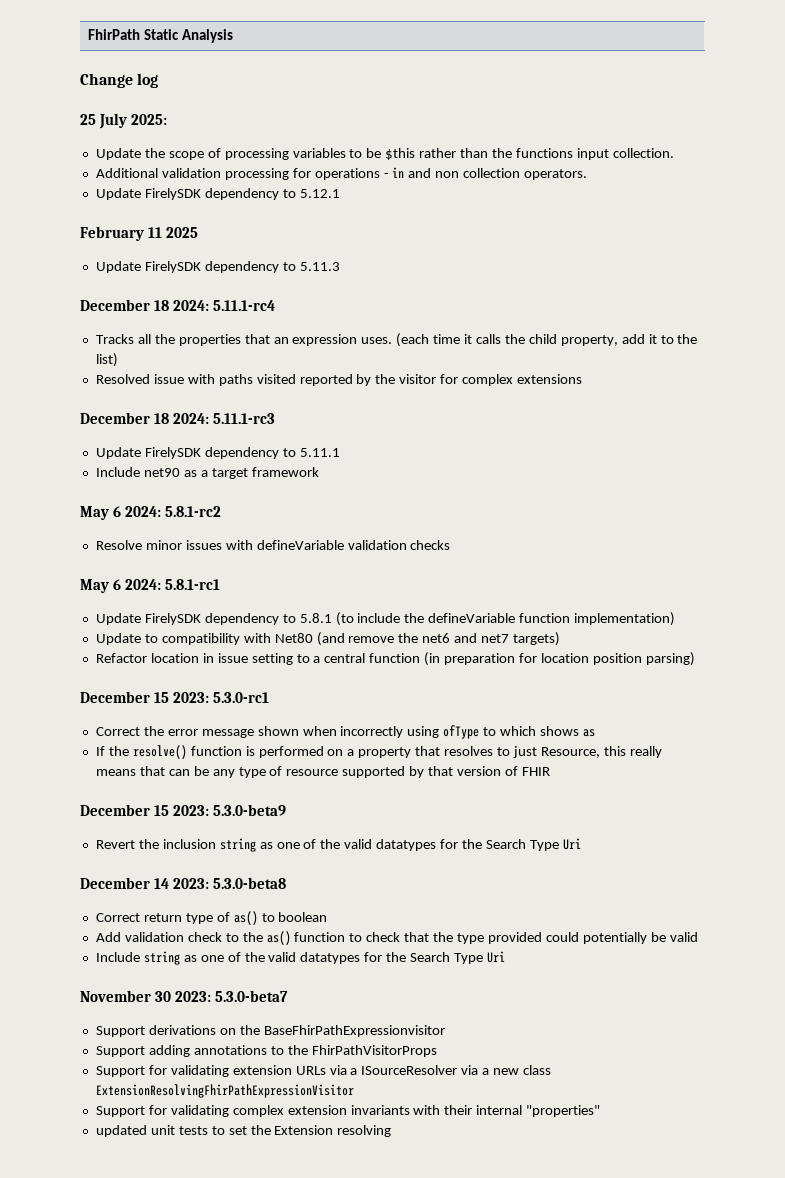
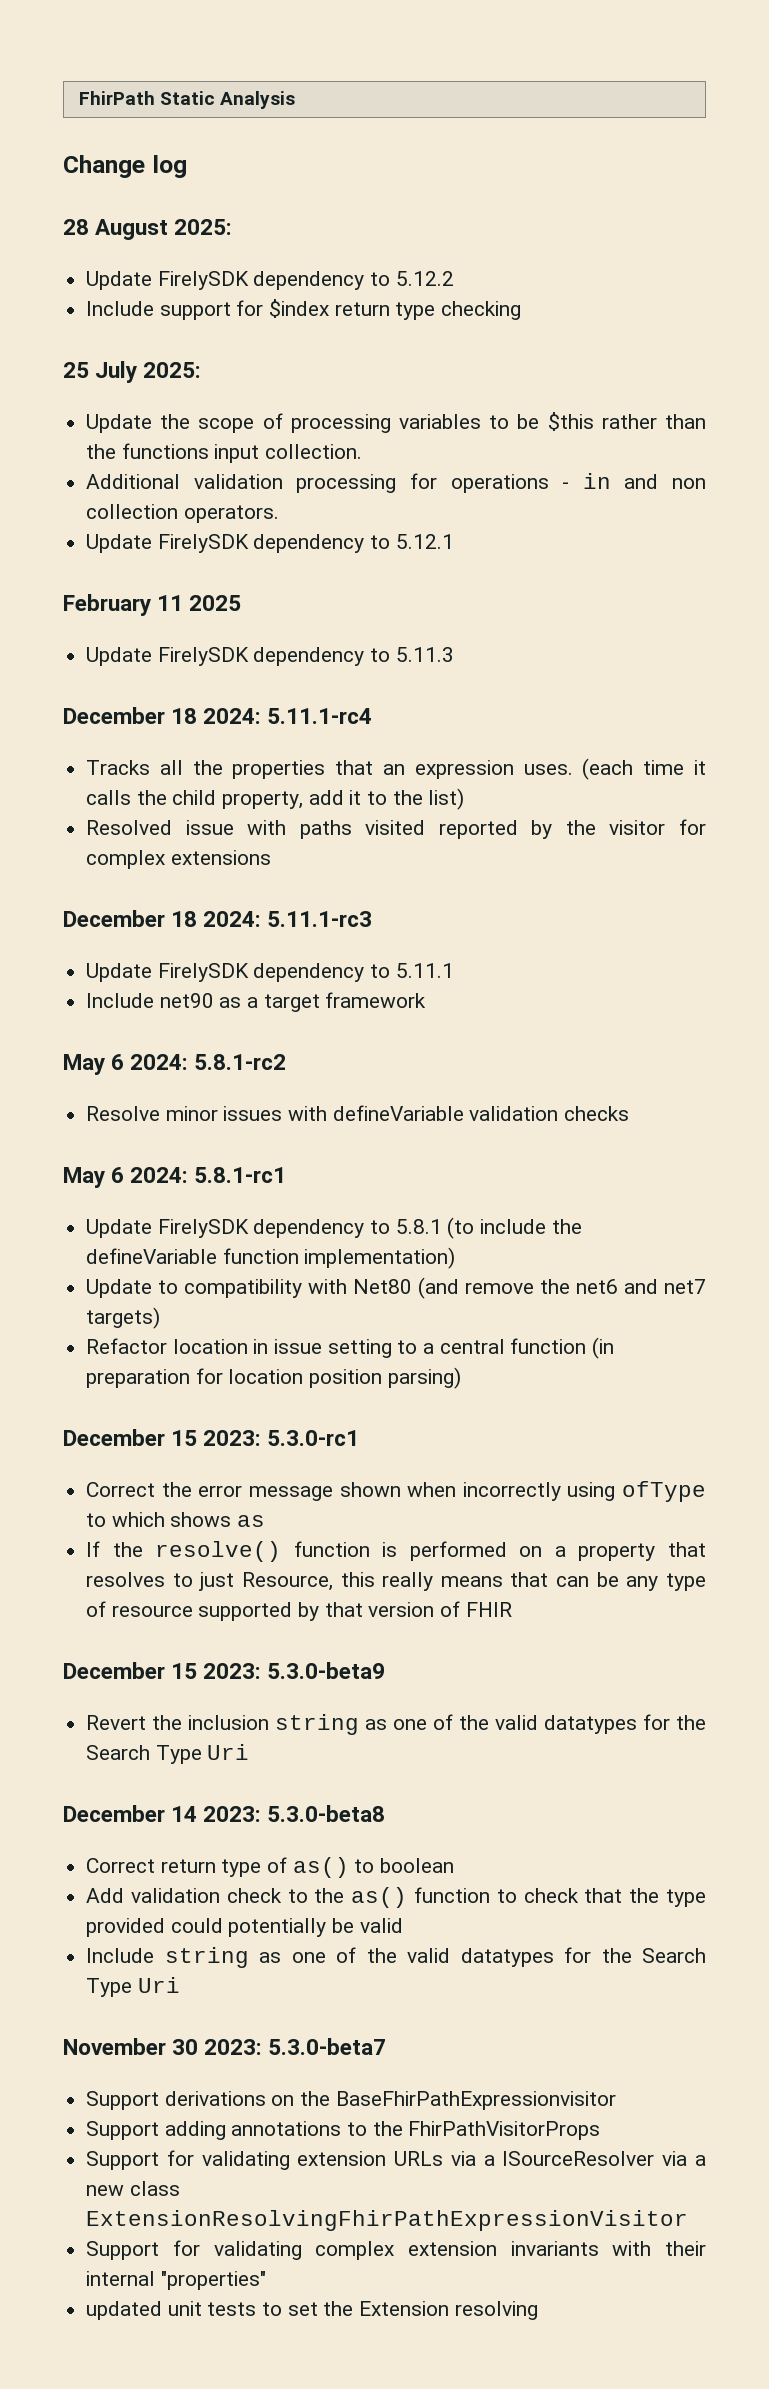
(159, 80) none -> [63,219,233,240] [86,271,454,290] [86,299,522,320] // 28 August 2025: // Update FirelySDK dependency to 5.12.2 // Include support for $index return type checking

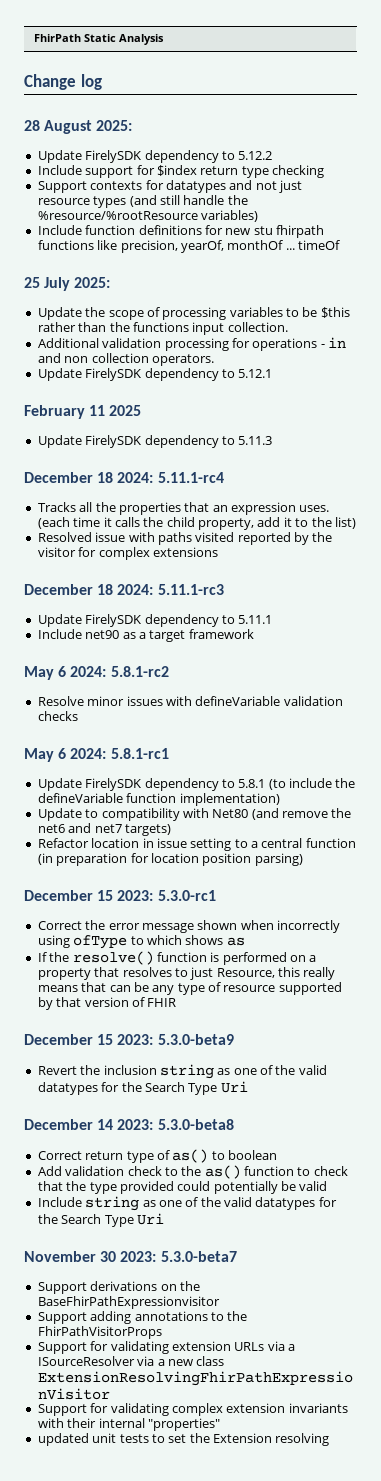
(522, 310) none -> [37,180,302,193] [37,195,248,208] [37,210,259,222] [37,225,324,238] [37,240,340,253] // Support contexts for datatypes and not just resource types (and still handle the %resource/%rootResource variables) // Include function definitions for new stu fhirpath functions like precision, yearOf, monthOf ... timeOf

